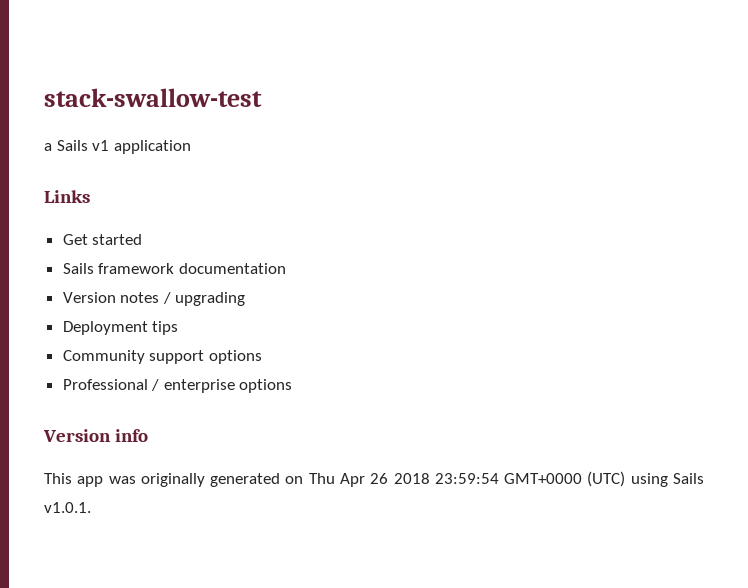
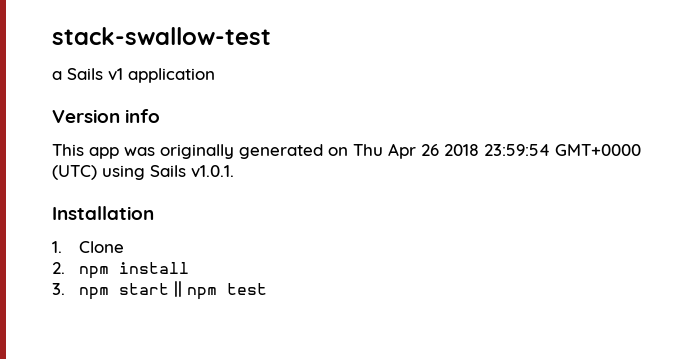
[44,190,90,203] [62,234,143,245] [62,263,286,274] [62,292,246,306] [62,321,179,335] [62,350,262,364] [62,379,293,393] // Links // Get started // Sails framework documentation // Version notes / upgrading // Deployment tips // Community support options // Professional / enterprise options -> (215, 75) none
(91, 507) none -> [52,206,154,220] [52,241,124,253] [52,262,189,279] [52,281,267,300] // Installation // 1. Clone // 2. npm install // 3. npm start || npm test

